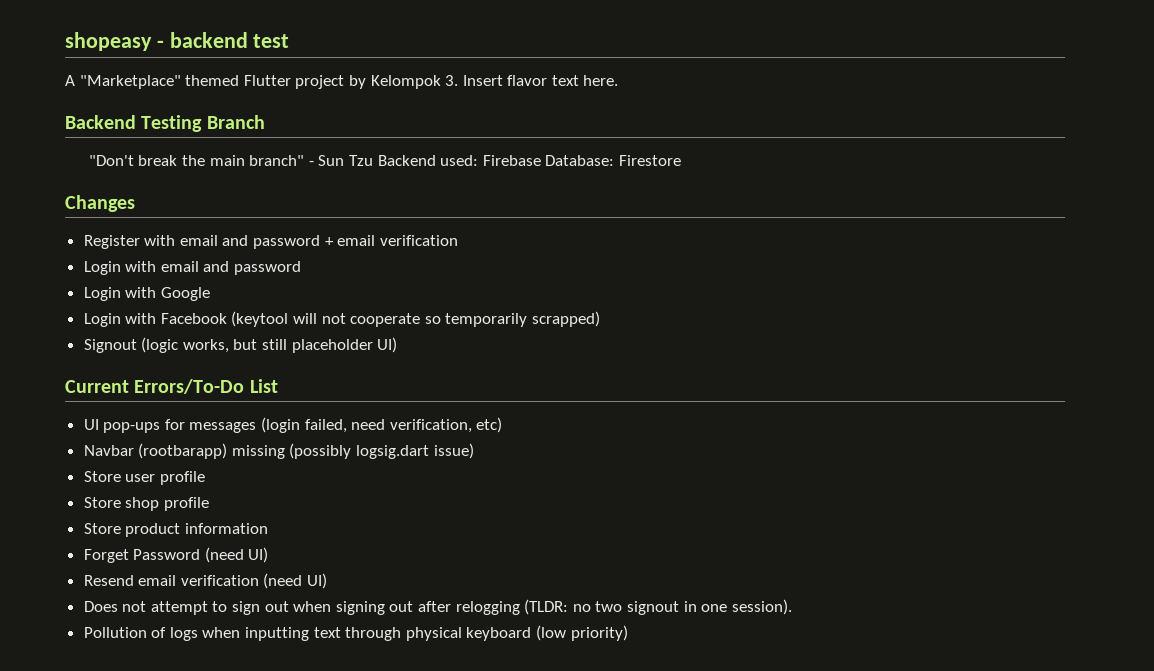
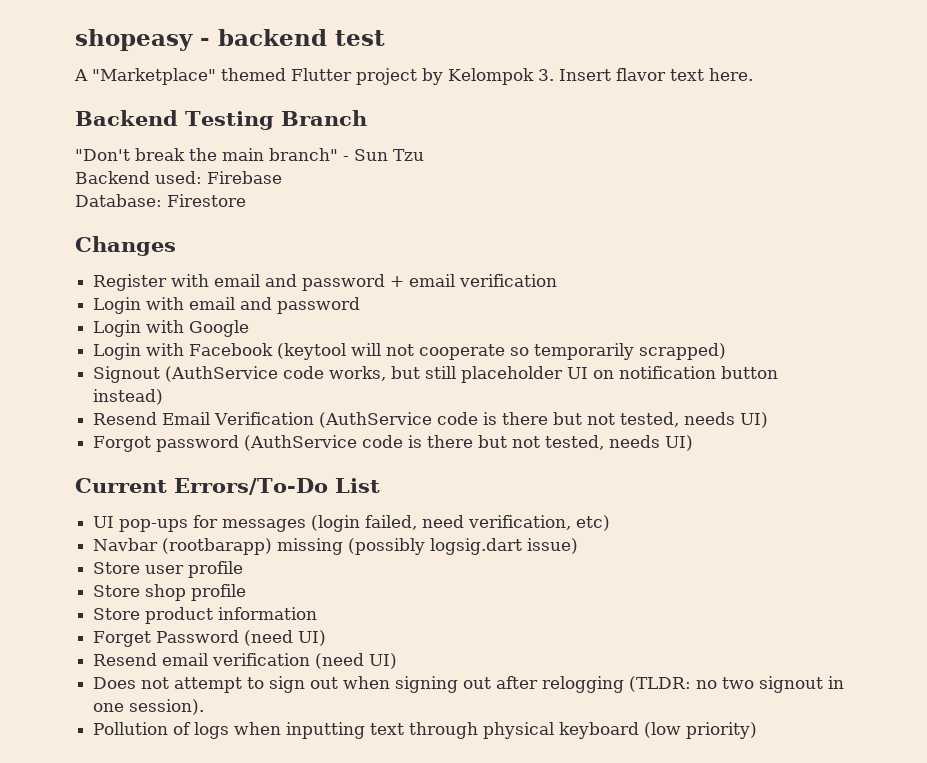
(373, 160) none -> (424, 155) //
(541, 160) none -> (282, 177) //
[141,337,179,353] (logic -> [165,366,325,382] (AuthService code
(373, 346) none -> [567,366,779,379] [93,389,164,405] [93,412,769,428] [93,435,661,452] UI on notification button instead) // Resend Email Verification (AuthService code is there but not tested, needs UI) // Forgot password (AuthService code is there but not tested, needs

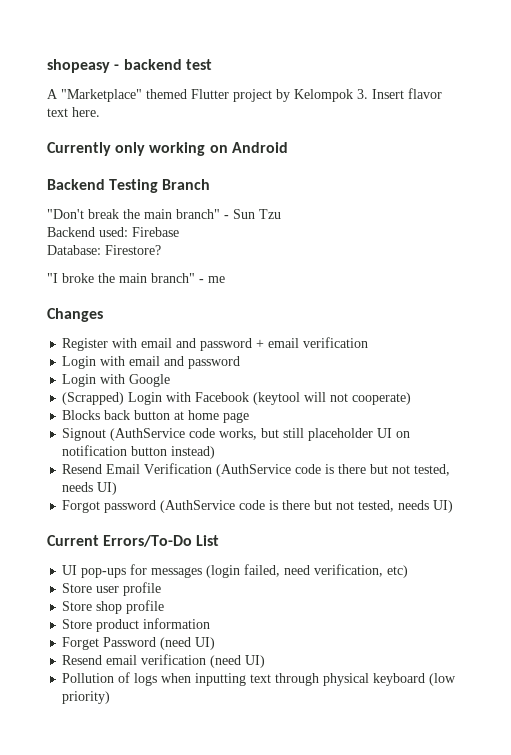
(753, 74) none -> [47,142,288,156] // Currently only working on Android
[167,194,246,207] Firestore -> [105,245,161,255] [47,273,225,283] Firestore? // "I broke the main branch" - me
(250, 328) none -> [62,392,125,405] (Scrapped)
[419,343,727,360] cooperate so temporarily scrapped) -> [352,392,412,405] [62,410,250,423] cooperate) // Blocks back button at home page
[93,538,579,555] // Navbar (rootbarapp) missing (possibly logsig.dart issue) -> (409, 571) none
[93,676,845,693] [93,699,205,715] // Does not attempt to sign out when signing out after relogging (TLDR: no two signout in one session). -> (266, 661) none

